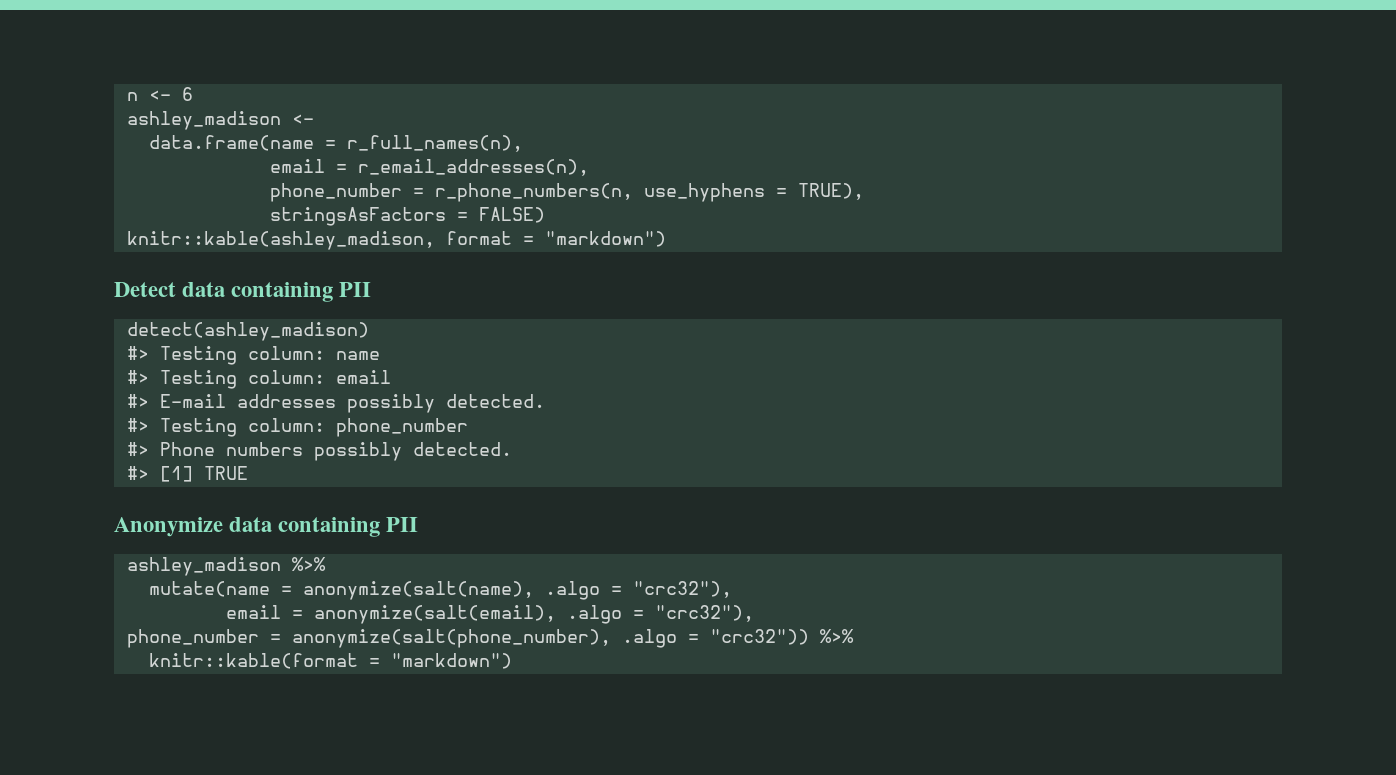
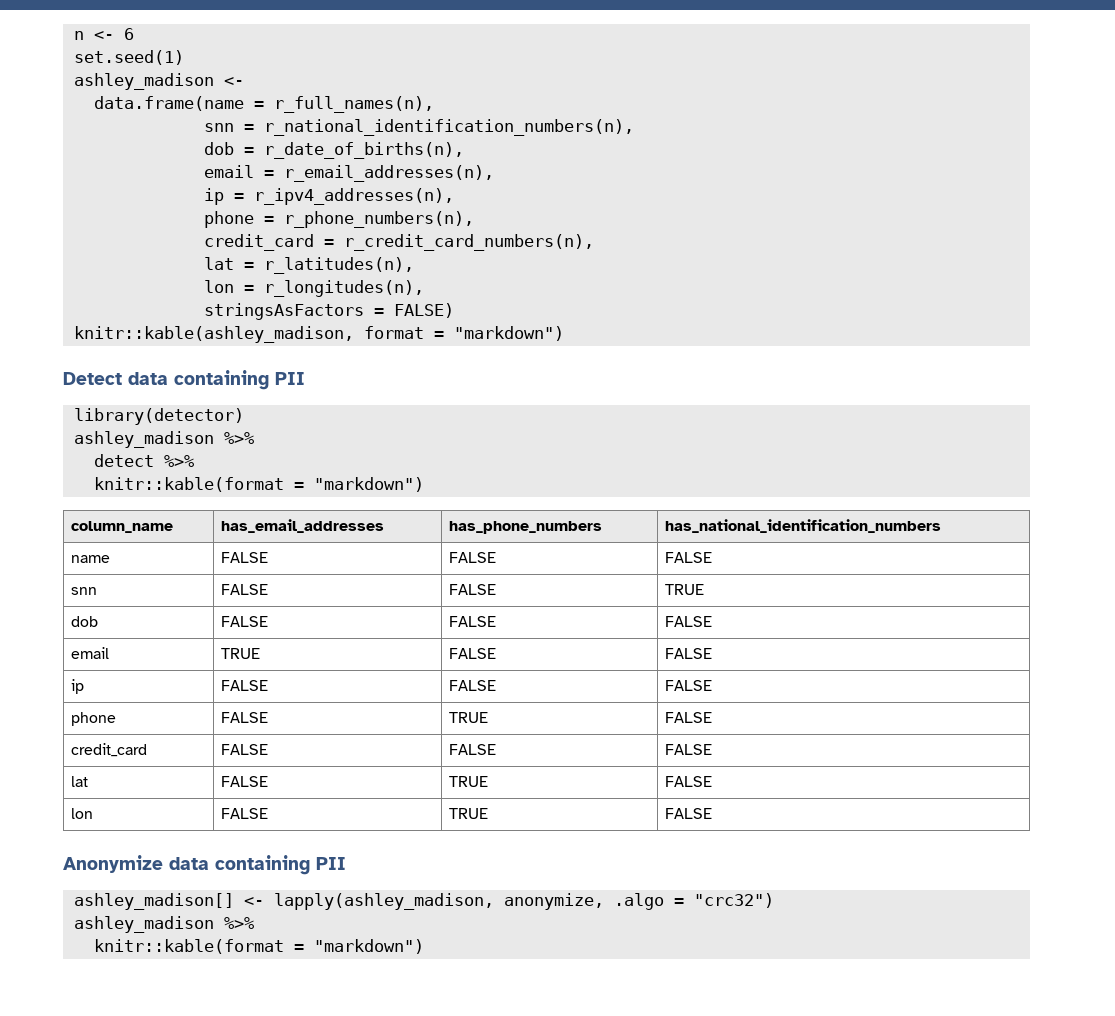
(193, 94) none -> [73,50,184,65] // set.seed(1)
[269,159,589,176] [269,183,864,202] email = r_email_addresses(n), // phone_number = r_phone_numbers(n, use_hyphens = TRUE), -> [203,119,634,136] [203,142,464,159] [203,165,494,182] [203,188,454,205] [203,211,474,228] [203,234,594,251] [203,257,414,274] [203,280,424,297] snn = r_national_identification_numbers(n), // dob = r_date_of_births(n), // email = r_email_addresses(n), // ip = r_ipv4_addresses(n), // phone = r_phone_numbers(n), // credit_card = r_credit_card_numbers(n), // lat = r_latitudes(n), // lon = r_longitudes(n),
[126,322,369,341] [126,346,380,365] [126,370,391,389] [126,394,545,413] [126,418,468,437] [126,442,512,461] [126,466,248,482] [114,517,419,537] [126,557,326,576] [148,581,732,600] [225,605,754,624] [126,629,809,648] detect(ashley_madison) // #> Testing column: name // #> Testing column: email // #> E-mail addresses possibly detected. // #> Testing column: phone_number // #> Phone numbers possibly detected. // #> [1] TRUE // Anonymize data containing PII // ashley_madison %>% // mutate(name = anonymize(salt(name), .algo = "crc32"), // email = anonymize(salt(email), .algo = "crc32"), // phone_number = anonymize(salt(phone_number), .algo = "crc32")) -> [73,408,244,425] [73,431,254,448] [93,454,194,467] [93,477,424,492] [70,521,173,533] [220,519,384,533] [448,521,602,534] [664,519,941,533] [70,555,110,563] [220,552,268,563] [448,552,496,563] [664,552,712,563] [70,587,97,595] [220,584,268,595] [448,584,496,595] [664,584,704,595] [70,616,98,627] [220,616,268,627] [448,616,496,627] [664,616,712,627] [70,647,109,659] [220,648,260,659] [448,648,496,659] [664,648,712,659] [70,679,84,694] [220,680,268,691] [448,680,496,691] [664,680,712,691] [70,712,116,726] [220,712,268,723] [448,712,488,723] [664,712,712,723] [70,743,147,757] [220,744,268,755] [448,744,496,755] [664,744,712,755] [70,776,88,787] [220,776,268,787] [448,776,488,787] [664,776,712,787] [70,808,93,819] [220,808,268,819] [448,808,488,819] [664,808,712,819] [63,855,346,875] [73,893,774,910] [73,916,214,933] library(detector) // ashley_madison %>% // detect %>% // knitr::kable(format = "markdown") // column_name | has_email_addresses | has_phone_numbers | has_national_identification_numbers // name | FALSE | FALSE | FALSE // snn | FALSE | FALSE | TRUE // dob | FALSE | FALSE | FALSE // email | TRUE | FALSE | FALSE // ip | FALSE | FALSE | FALSE // phone | FALSE | TRUE | FALSE // credit_card | FALSE | FALSE | FALSE // lat | FALSE | TRUE | FALSE // lon | FALSE | TRUE | FALSE // Anonymize data containing PII // ashley_madison[] <- lapply(ashley_madison, anonymize, .algo = "crc32") // ashley_madison

